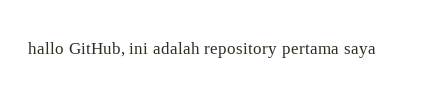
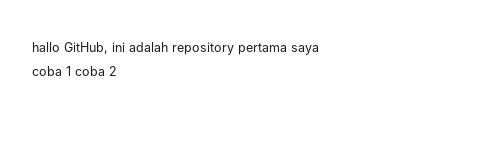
(376, 52) none -> [32,66,117,76] // coba 1 coba 2

